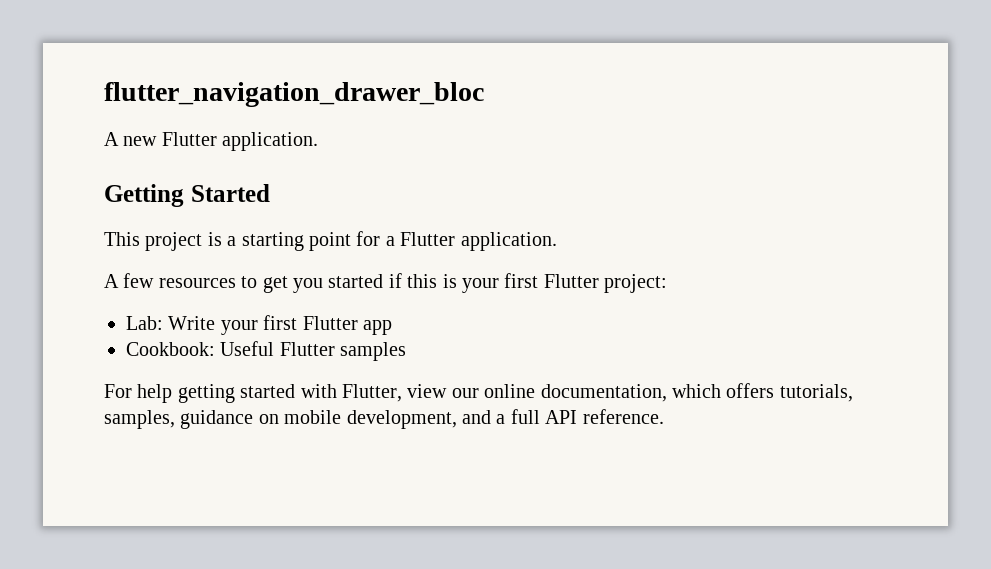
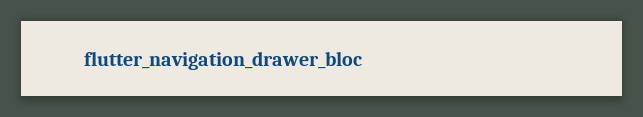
[104,132,319,151] [104,184,270,207] [104,231,557,251] [104,273,668,293] [126,315,392,335] [126,341,407,361] [104,383,853,403] [104,409,664,429] // A new Flutter application. // Getting Started // This project is a starting point for a Flutter application. // A few resources to get you started if this is your first Flutter project: // Lab: Write your first Flutter app // Cookbook: Useful Flutter samples // For help getting started with Flutter, view our online documentation, which offers tutorials, samples, guidance on mobile development, and a full API reference. -> (362, 60) none

